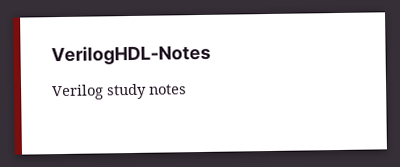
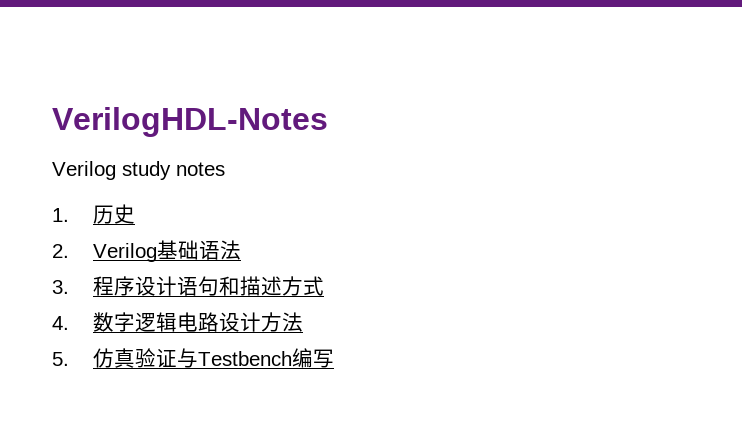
(187, 89) none -> [52,204,135,224] [52,240,241,262] [52,276,324,296] [52,312,303,332] [52,348,334,368] // 1.历史 // 2. Verilog基础语法 // 3.程序设计语句和描述方式 // 4.数字逻辑电路设计方法 // 5.仿真验证与Testbench编写

